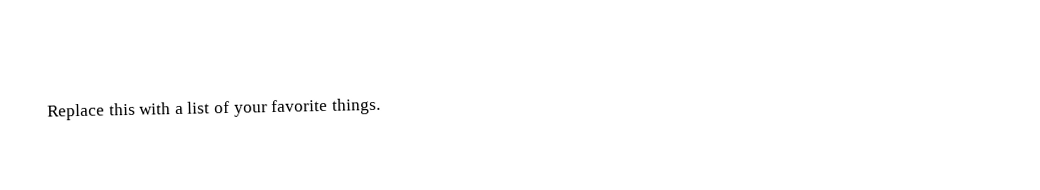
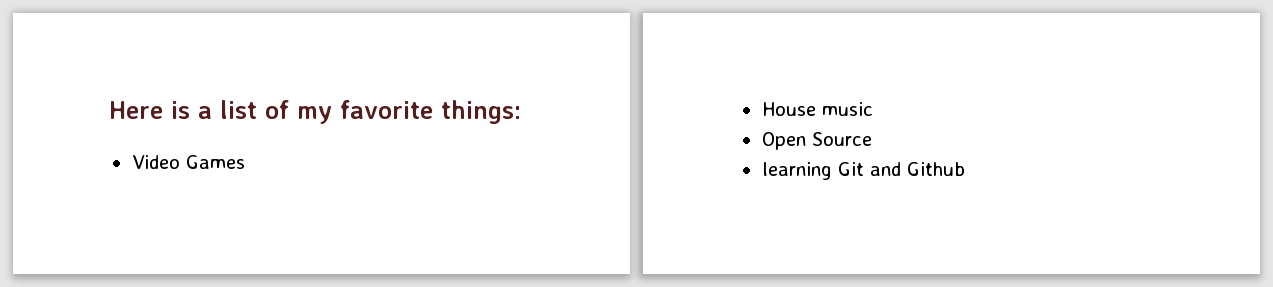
[47,97,381,121] Replace this with a list of your favorite things. -> [109,100,521,124] [131,155,245,169] [761,102,873,116] [761,132,872,150] [761,162,965,180] Here is a list of my favorite things: // Video Games // House music // Open Source // learning Git and Github

